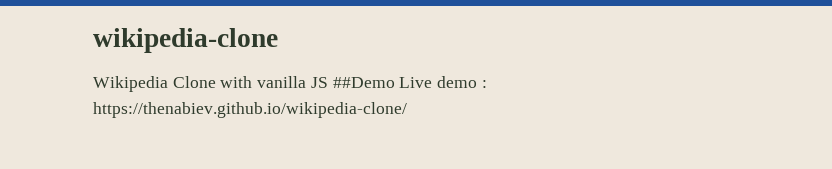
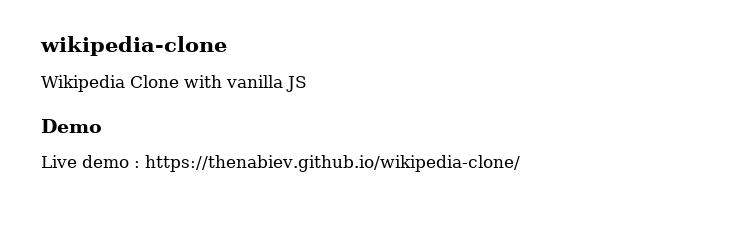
[332,77,395,88] ##Demo -> [41,119,102,133] // Demo //

